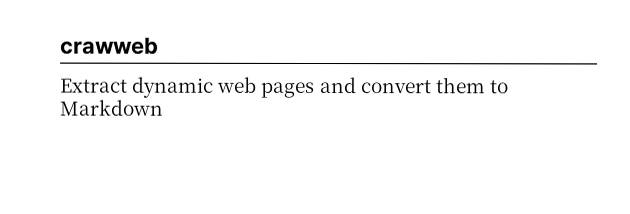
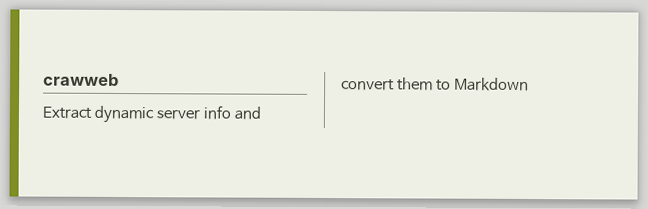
[217,76,316,99] web pages -> [155,105,231,120] server info

